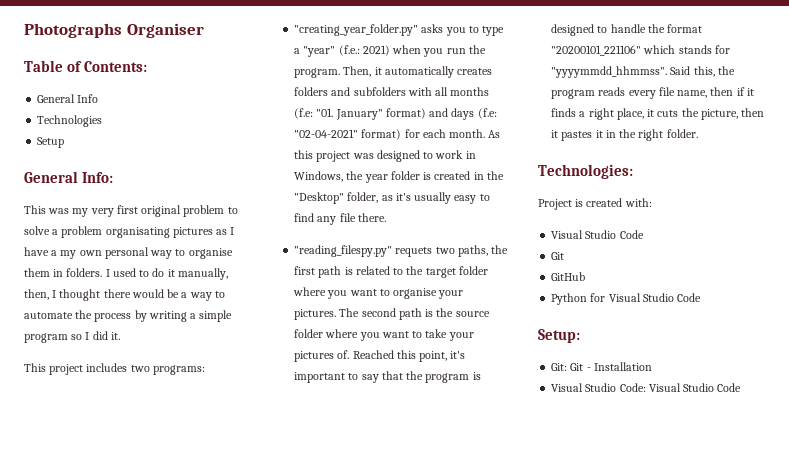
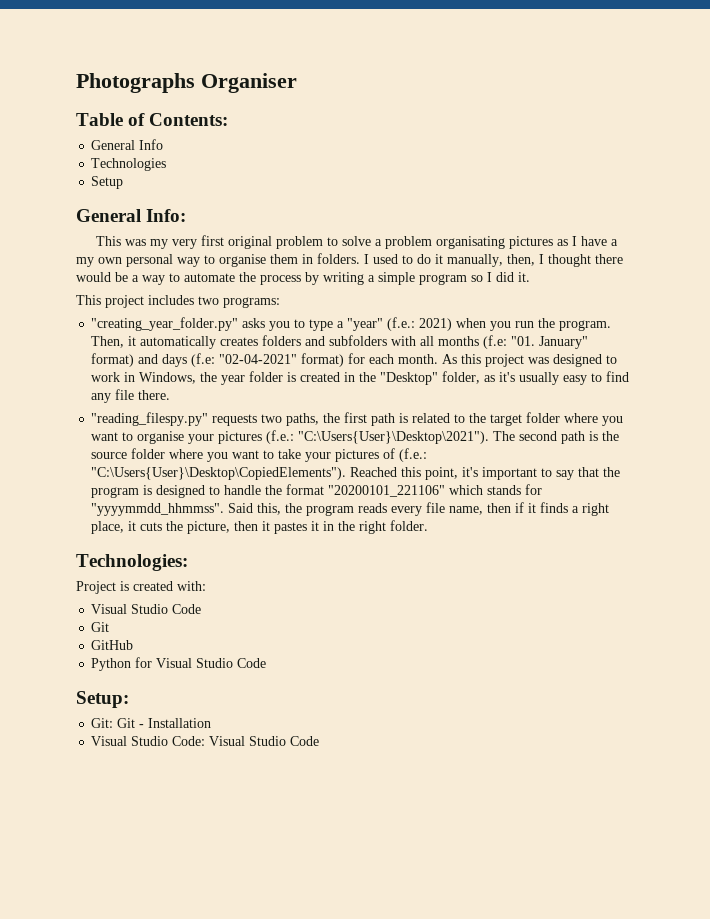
[395,247,433,257] requets -> [212,414,258,426] requests
[294,309,337,320] pictures. -> [218,430,490,444] pictures (f.e.: "C:\Users{User}\Desktop\2021").
[337,350,350,359] of. -> [383,448,428,462] [91,467,347,480] of (f.e.: "C:\Users{User}\Desktop\CopiedElements").

